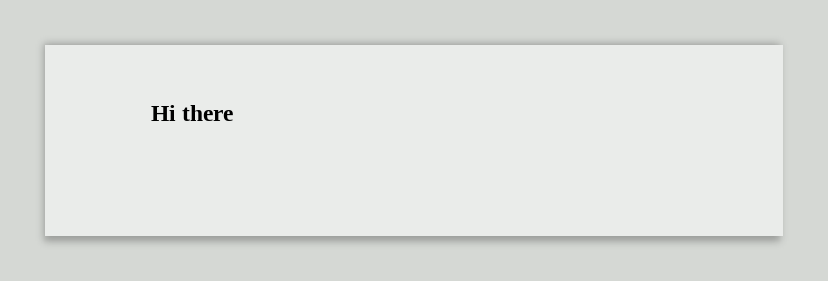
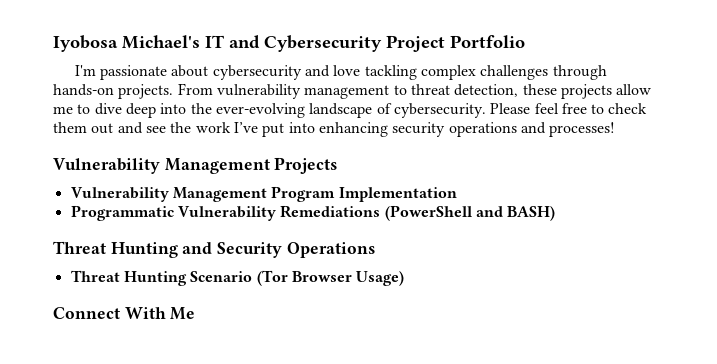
[151,105,234,121] Hi there -> [53,35,525,52] [74,65,607,80] [53,83,652,99] [53,103,648,118] [53,122,616,137] [53,157,338,174] [70,186,457,202] [70,205,556,221] [53,241,375,258] [70,270,405,286] [53,307,196,320] Iyobosa Michael's IT and Cybersecurity Project Portfolio // I'm passionate about cybersecurity and love tackling complex challenges through hands-on projects. From vulnerability management to threat detection, these projects allow me to dive deep into the ever-evolving landscape of cybersecurity. Please feel free to check them out and see the work I’ve put into enhancing security operations and processes! // Vulnerability Management Projects // Vulnerability Management Program Implementation // Programmatic Vulnerability Remediations (PowerShell and BASH) // Threat Hunting and Security Operations // Threat Hunting Scenario (Tor Browser Usage) // Connect With Me

